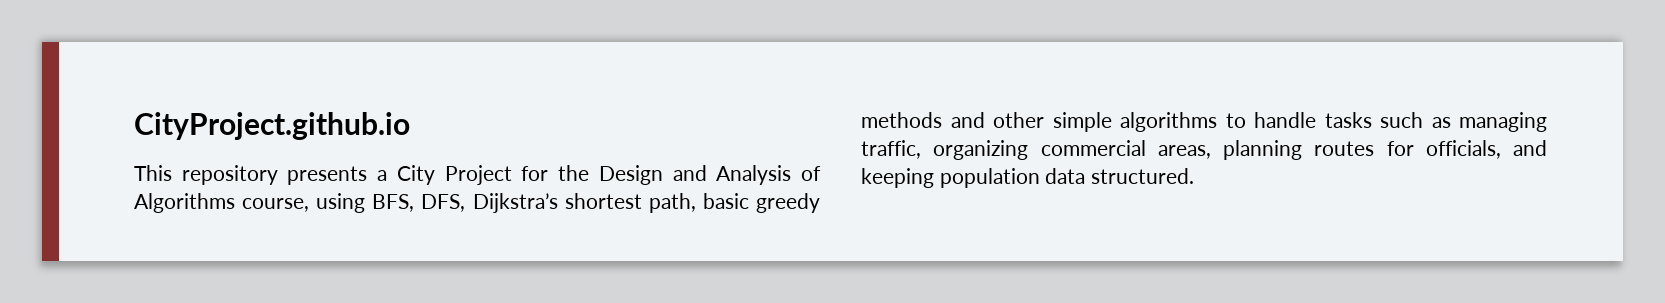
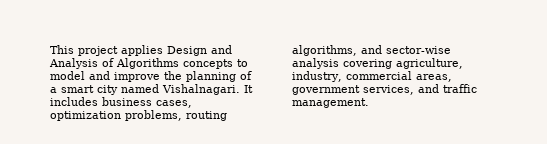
[134,112,410,140] [134,165,590,185] CityProject.github.io // This repository presents a City Project for the -> [50,45,163,56] This project applies
[242,193,820,213] [861,112,1547,132] [861,140,1547,160] [861,168,1195,188] course, using BFS, DFS, Dijkstra’s shortest path, basic greedy methods and other simple algorithms to handle tasks such as managing traffic, organizing commercial areas, planning routes for officials, and keeping population data structured. -> [183,59,248,69] [50,71,252,82] [50,84,253,95] [50,97,192,108] [50,110,227,121] [292,45,451,56] [292,58,463,69] [292,71,452,82] [292,84,477,95] [292,98,369,108] concepts to model and improve the planning of a smart city named Vishalnagari. It includes business cases, optimization problems, routing algorithms, and sector-wise analysis covering agriculture, industry, commercial areas, government services, and traffic management.

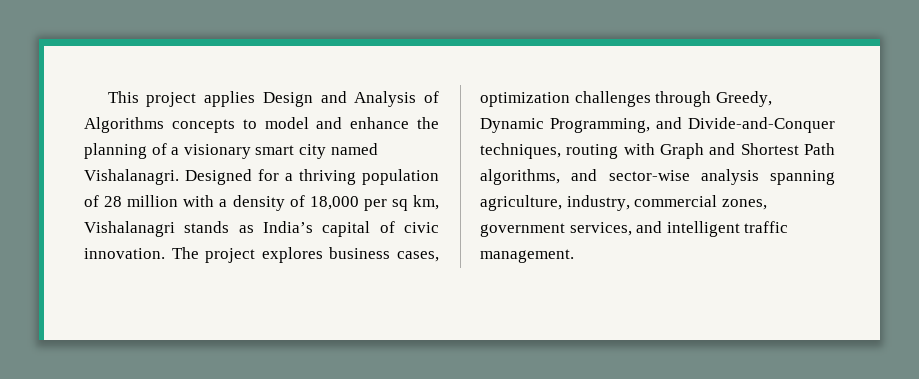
[114,72,160,82] improve -> [350,117,410,129] enhance
(57, 90) none -> [183,144,251,159] visionary
[162,84,253,95] [50,97,192,108] [50,110,227,121] Vishalnagari. It includes business cases, optimization problems, routing -> [84,169,439,185] [84,195,439,211] [84,221,439,237] [84,247,439,263] [480,91,772,107] [480,117,835,133] [480,143,835,159] Vishalanagri. Designed for a thriving population of 28 million with a density of 18,000 per sq km, Vishalanagri stands as India’s capital of civic innovation. The project explores business cases, optimization challenges through Greedy, Dynamic Programming, and Divide-and-Conquer techniques, routing with Graph and Shortest Path
[343,59,392,69] covering -> [770,170,835,185] spanning
[415,74,452,82] areas, -> [721,199,767,210] zones,
(439, 88) none -> [666,221,740,237] intelligent

